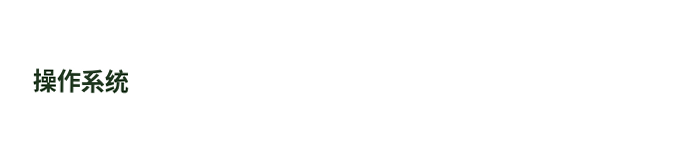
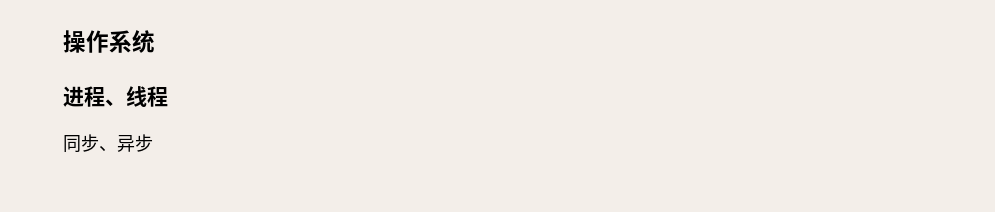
(130, 81) none -> [63,86,168,107] [63,134,153,153] // 进程、线程 // 同步、异步

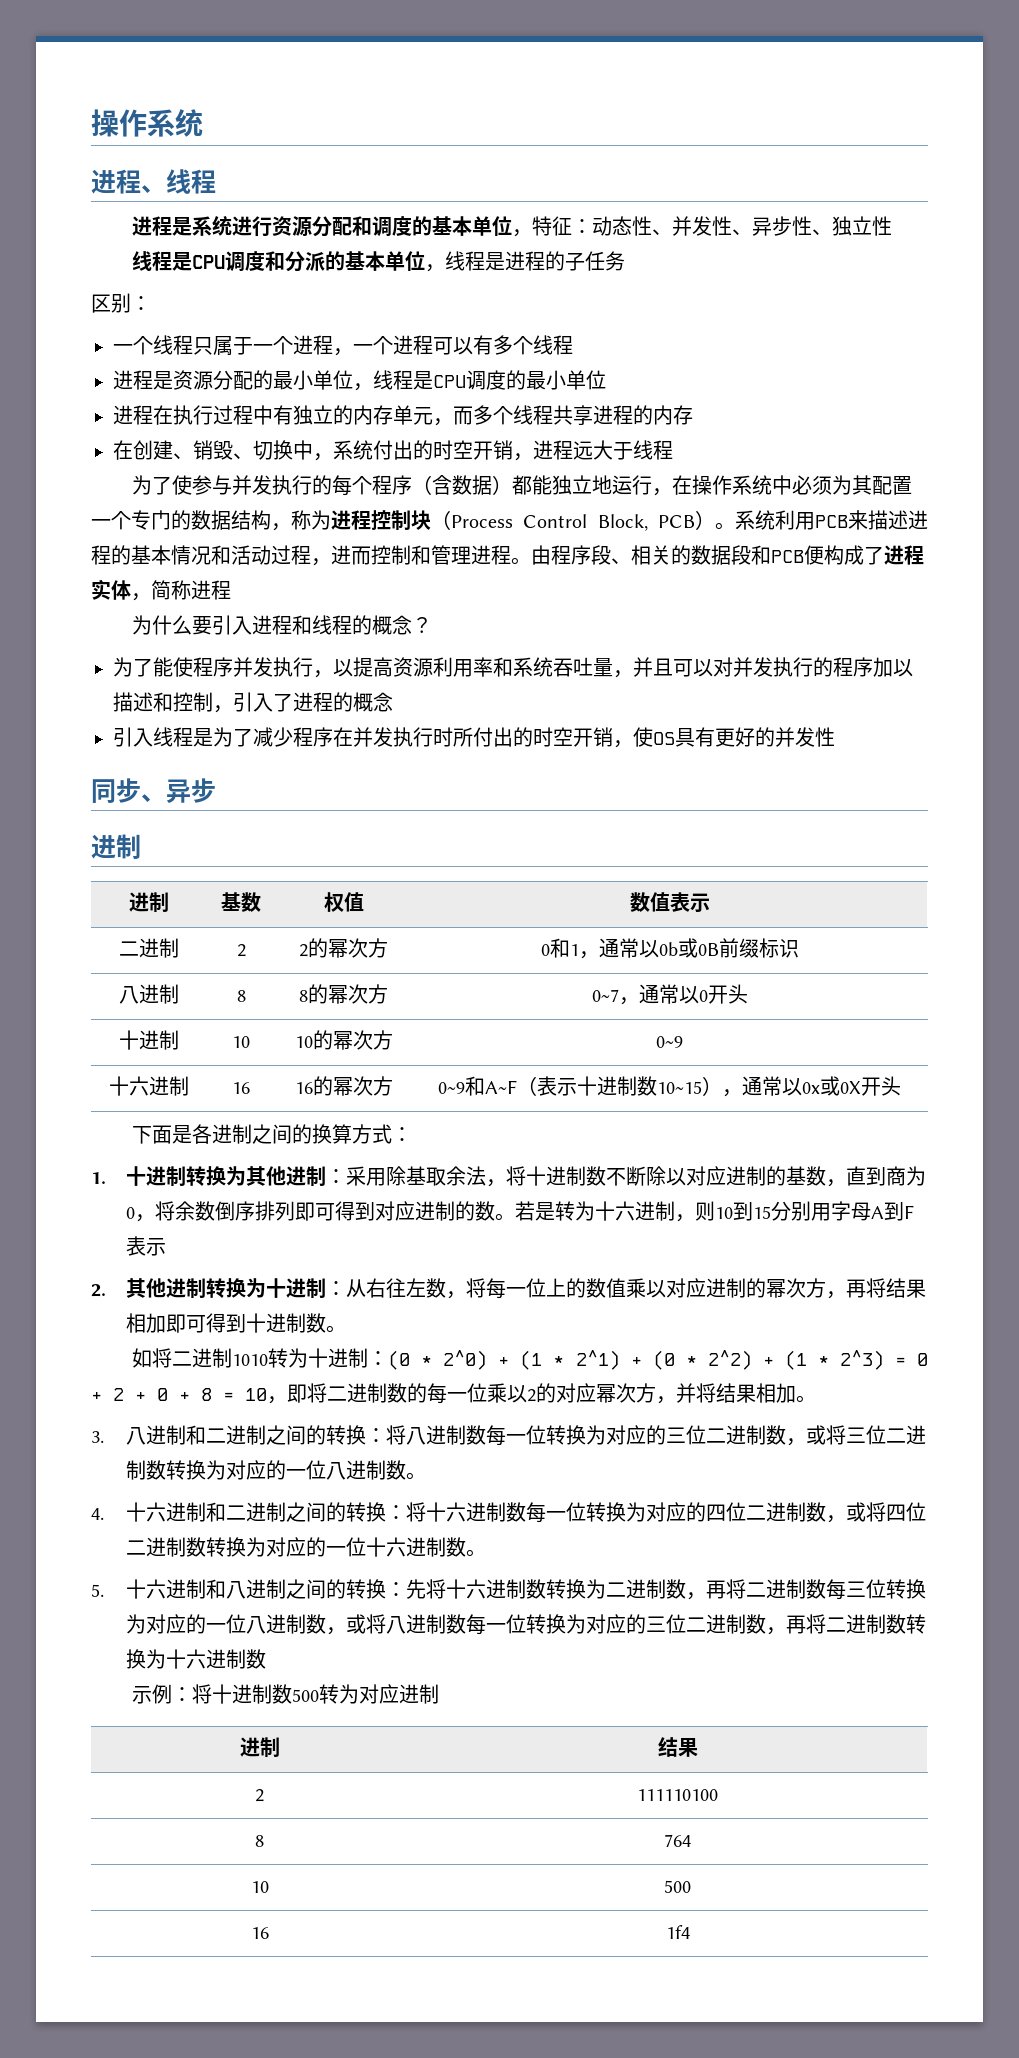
[63,134,153,153] 同步、异步 -> [132,215,893,237] [132,251,626,272] [91,293,151,313] [113,335,573,356] [113,370,606,391] [113,405,693,426] [113,440,673,461] [132,475,913,496] [91,510,928,531] [91,545,924,566] [91,579,231,601] [132,615,433,635] [113,657,913,678] [113,692,393,713] [113,727,835,748] [91,778,216,803] [91,834,141,859] [129,892,169,912] [221,892,261,912] [323,892,364,912] [629,892,710,912] [119,938,179,958] [236,944,246,957] [299,938,388,958] [540,938,799,959] [119,984,179,1004] [236,990,246,1002] [299,984,388,1004] [591,984,748,1005] [119,1030,179,1050] [232,1036,250,1048] [294,1030,393,1050] [656,1036,683,1048] [109,1076,189,1096] [232,1082,250,1094] [294,1076,393,1096] [438,1076,901,1097] [132,1124,413,1144] [91,1166,926,1187] [125,1201,914,1222] [125,1236,166,1256] [91,1278,926,1299] [125,1313,346,1333] [132,1348,928,1370] [91,1383,816,1404] [91,1425,926,1446] [125,1460,426,1480] [91,1502,926,1523] [125,1537,486,1557] [91,1579,926,1600] [125,1614,926,1635] [125,1649,266,1669] [132,1684,440,1704] [239,1737,280,1757] [657,1737,698,1757] [255,1789,264,1802] [637,1789,718,1801] [255,1835,264,1847] [664,1834,691,1847] [250,1881,269,1893] [664,1880,691,1893] [250,1927,269,1939] [665,1925,690,1939] 进程是系统进行资源分配和调度的基本单位，特征：动态性、并发性、异步性、独立性 // 线程是CPU调度和分派的基本单位，线程是进程的子任务 // 区别： // 一个线程只属于一个进程，一个进程可以有多个线程 // 进程是资源分配的最小单位，线程是CPU调度的最小单位 // 进程在执行过程中有独立的内存单元，而多个线程共享进程的内存 // 在创建、销毁、切换中，系统付出的时空开销，进程远大于线程 // 为了使参与并发执行的每个程序（含数据）都能独立地运行，在操作系统中必须为其配置一个专门的数据结构，称为进程控制块（Process Control Block, PCB）。系统利用PCB来描述进程的基本情况和活动过程，进而控制和管理进程。由程序段、相关的数据段和PCB便构成了进程实体，简称进程 // 为什么要引入进程和线程的概念？ // 为了能使程序并发执行，以提高资源利用率和系统吞吐量，并且可以对并发执行的程序加以描述和控制，引入了进程的概念 // 引入线程是为了减少程序在并发执行时所付出的时空开销，使OS具有更好的并发性 // 同步、异步 // 进制 // 进制 | 基数 | 权值 | 数值表示 // 二进制 | 2 | 2的幂次方 | 0和1，通常以0b或0B前缀标识 // 八进制 | 8 | 8的幂次方 | 0~7，通常以0开头 // 十进制 | 10 | 10的幂次方 | 0~9 // 十六进制 | 16 | 16的幂次方 | 0~9和A~F（表示十进制数10~15），通常以0x或0X开头 // 下面是各进制之间的换算方式： // 1.十进制转换为其他进制：采用除基取余法，将十进制数不断除以对应进制的基数，直到商为0，将余数倒序排列即可得到对应进制的数。若是转为十六进制，则10到15分别用字母A到F表示 // 2.其他进制转换为十进制：从右往左数，将每一位上的数值乘以对应进制的幂次方，再将结果相加即可得到十进制数。 // 如将二进制1010转为十进制：(0 * 2^0) + (1 * 2^1) + (0 * 2^2) + (1 * 2^3) = 0 + 2 + 0 + 8 = 10，即将二进制数的每一位乘以2的对应幂次方，并将结果相加。 // 3.八进制和二进制之间的转换：将八进制数每一位转换为对应的三位二进制数，或将三位二进制数转换为对应的一位八进制数。 // 4.十六进制和二进制之间的转换：将十六进制数每一位转换为对应的四位二进制数，或将四位二进制数转换为对应的一位十六进制数。 // 5.十六进制和八进制之间的转换：先将十六进制数转换为二进制数，再将二进制数每三位转换为对应的一位八进制数，或将八进制数每一位转换为对应的三位二进制数，再将二进制数转换为十六进制数 // 示例：将十进制数500转为对应进制 // 进制 | 结果 // 2 | 111110100 // 8 | 764 // 10 | 500 // 16 | 1f4

